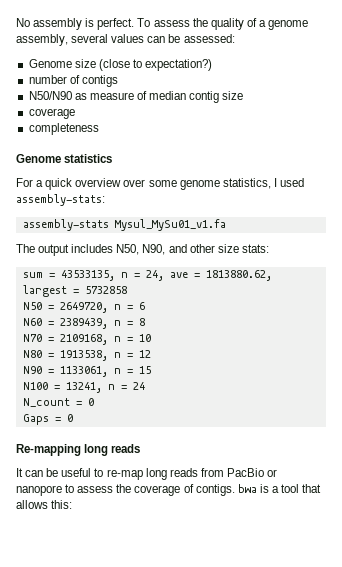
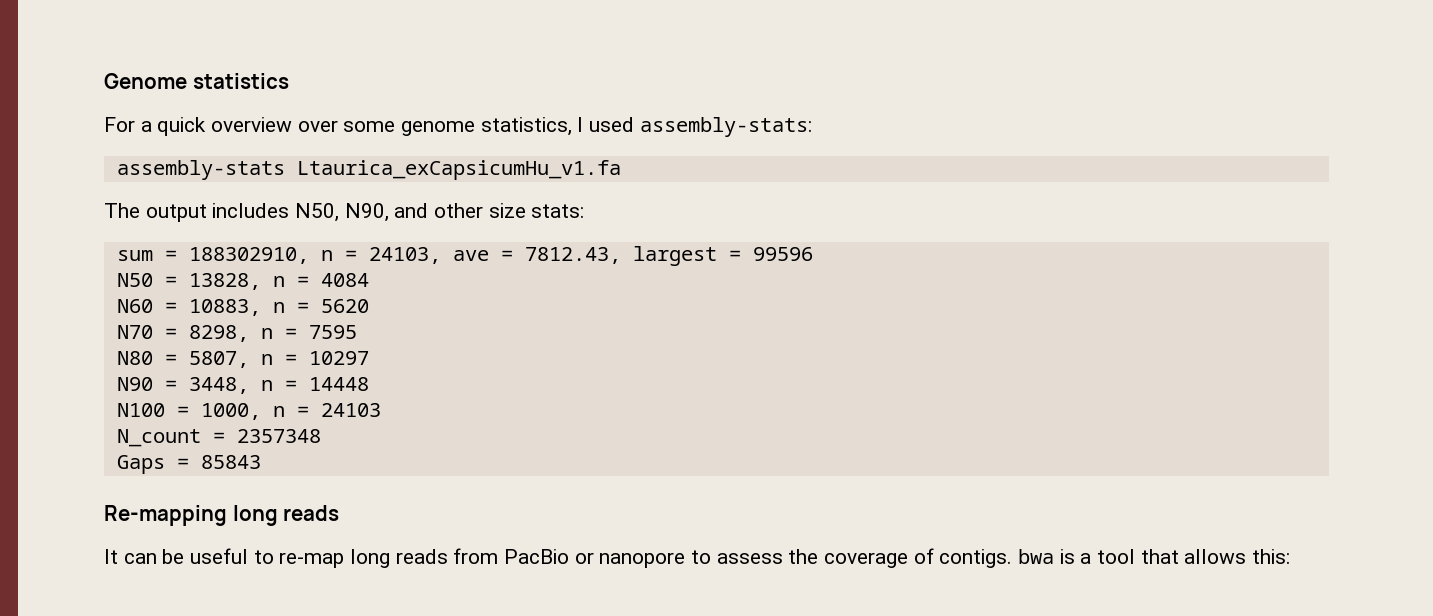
[16,18,309,30] [16,34,235,46] [28,59,213,71] [28,75,118,87] [28,91,244,103] [28,108,75,119] [28,123,99,135] No assembly is perfect. To assess the quality of a genome assembly, several values can be assessed: // Genome size (close to expectation?) // number of contigs // N50/N90 as measure of median contig size // coverage // completeness // -> (104, 81) none
[114,219,226,231] Mysul_MySu01_v1.fa -> [296,160,621,180] Ltaurica_exCapsicumHu_v1.fa
[60,270,164,281] 43533135, n = 24, -> [188,247,441,264] 188302910, n = 24103,
[205,270,272,281] 1813880.62, -> [524,247,621,264] 7812.43,
[84,286,127,294] 5732858 -> [752,247,813,261] 99596
[59,302,145,313] 2649720, n = 6 -> [188,273,369,290] 13828, n = 4084
[59,318,145,329] 2389439, n = 8 -> [188,299,369,316] 10883, n = 5620
[59,334,151,345] 2109168, n = 10 -> [188,325,357,342] 8298, n = 7595
[59,350,151,361] 1913538, n = 12 -> [188,351,369,368] 5807, n = 10297
[59,366,151,377] 1133061, n = 15 -> [188,377,369,394] 3448, n = 14448
[65,382,145,393] 13241, n = 24 -> [200,403,381,420] 1000, n = 24103
[87,398,94,406] 0 -> [236,429,321,443] 2357348
[66,414,73,422] 0 -> [200,455,261,469] 85843

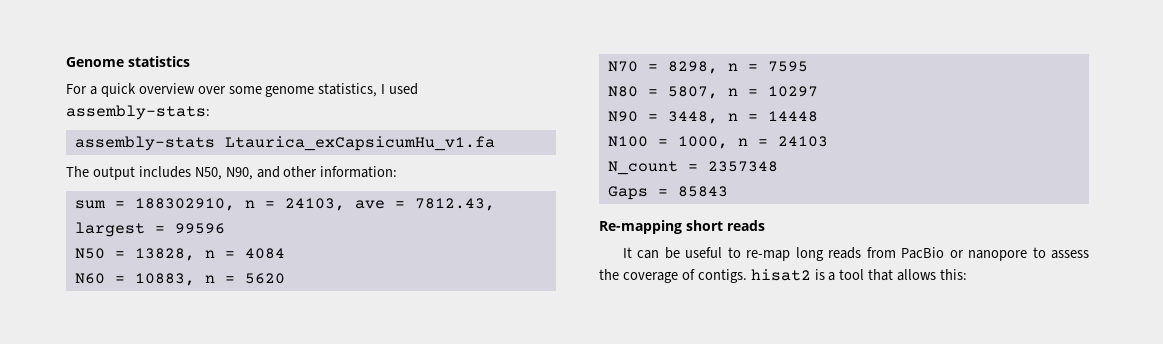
[488,203,585,218] size stats: -> [320,166,398,178] information:
[232,505,278,526] long -> [686,220,723,231] short
[1018,549,1055,564] bwa -> [750,269,811,281] hisat2

